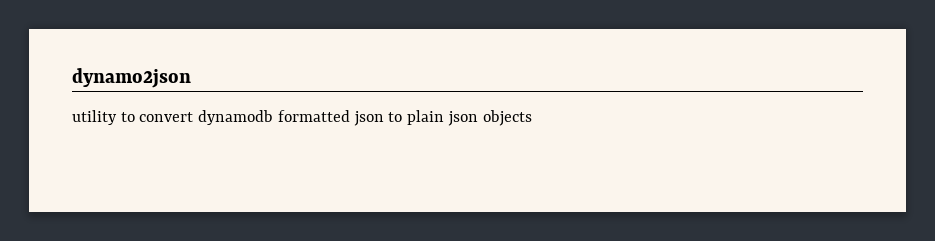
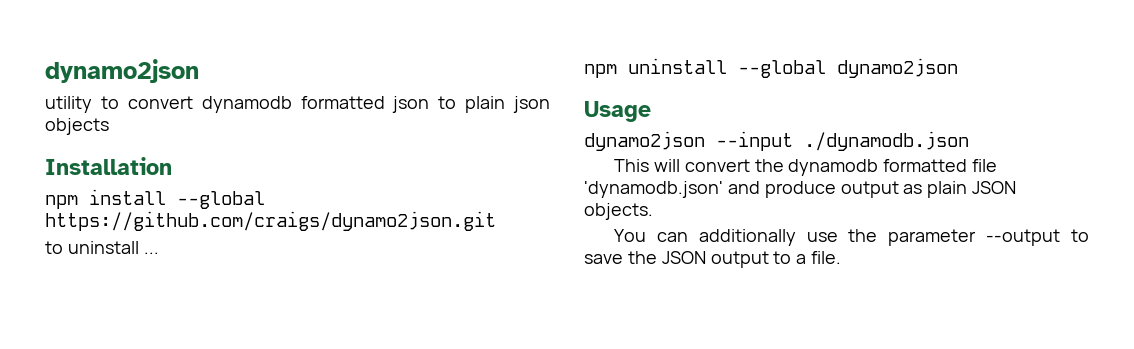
(532, 118) none -> [45,157,172,175] [45,189,265,209] [45,211,496,231] [45,241,159,254] [584,58,958,78] [584,101,651,122] [584,131,969,151] [613,159,998,176] [584,181,1017,198] [584,203,653,220] [613,229,1089,246] [584,251,842,268] // Installation // npm install --global https://github.com/craigs/dynamo2json.git // to uninstall ... // npm uninstall --global dynamo2json // Usage // dynamo2json --input ./dynamodb.json // This will convert the dynamodb formatted file 'dynamodb.json' and produce output as plain JSON objects. // You can additionally use the parameter --output to save the JSON output to a file.

